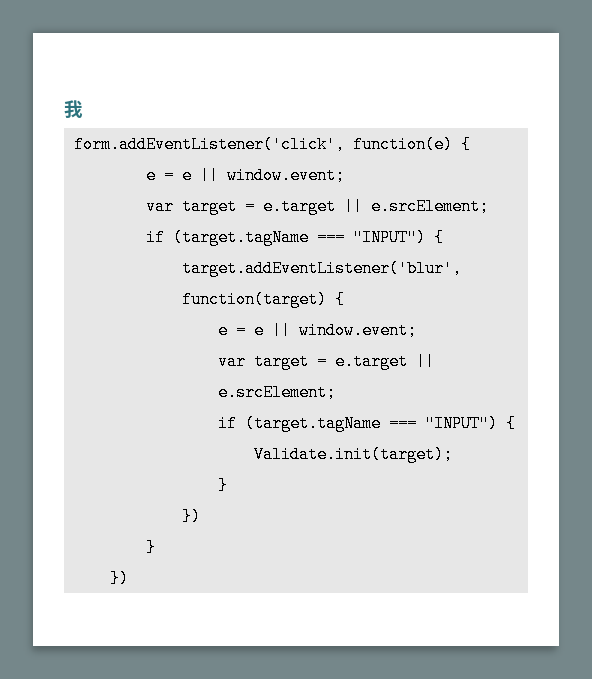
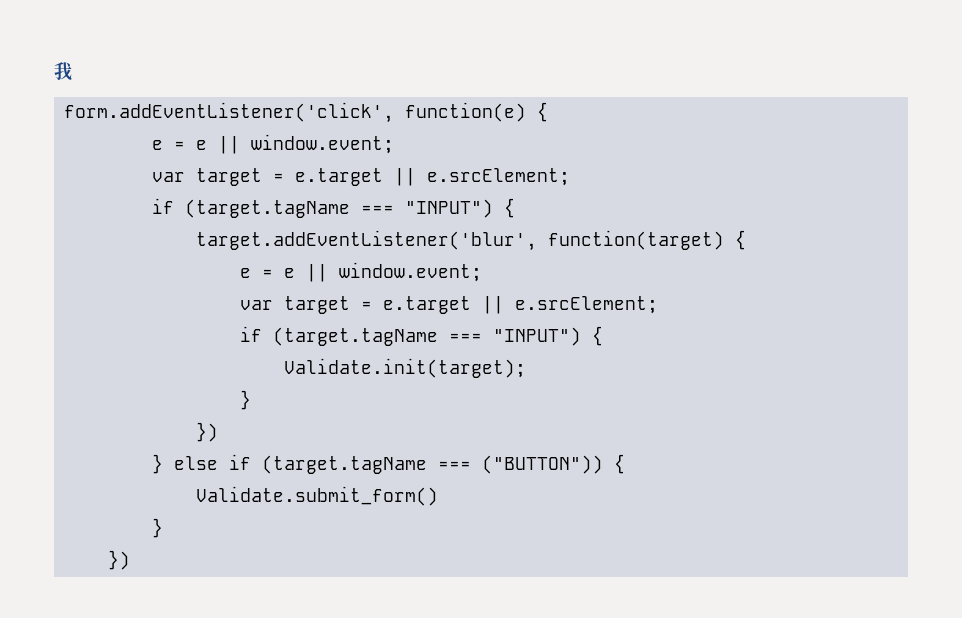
(202, 516) none -> [152,454,626,474] [196,486,439,506] // } else if (target.tagName === ("BUTTON")) { // Validate.submit_form()

